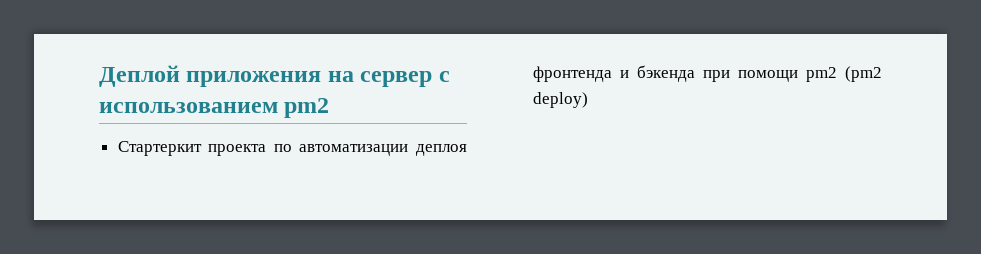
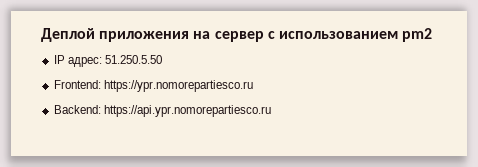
[117,141,467,156] [532,65,882,82] [532,92,588,108] Стартеркит проекта по автоматизации деплоя фронтенда и бэкенда при помощи pm2 (pm2 deploy) -> [53,55,162,67] [53,80,253,92] [53,105,271,117] IP адрес: 51.250.5.50 // Frontend: https://ypr.nomorepartiesco.ru // Backend: https://api.ypr.nomorepartiesco.ru

